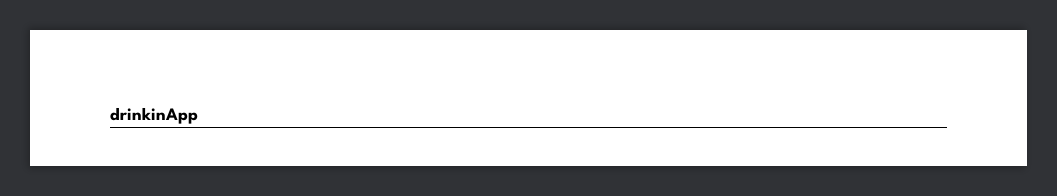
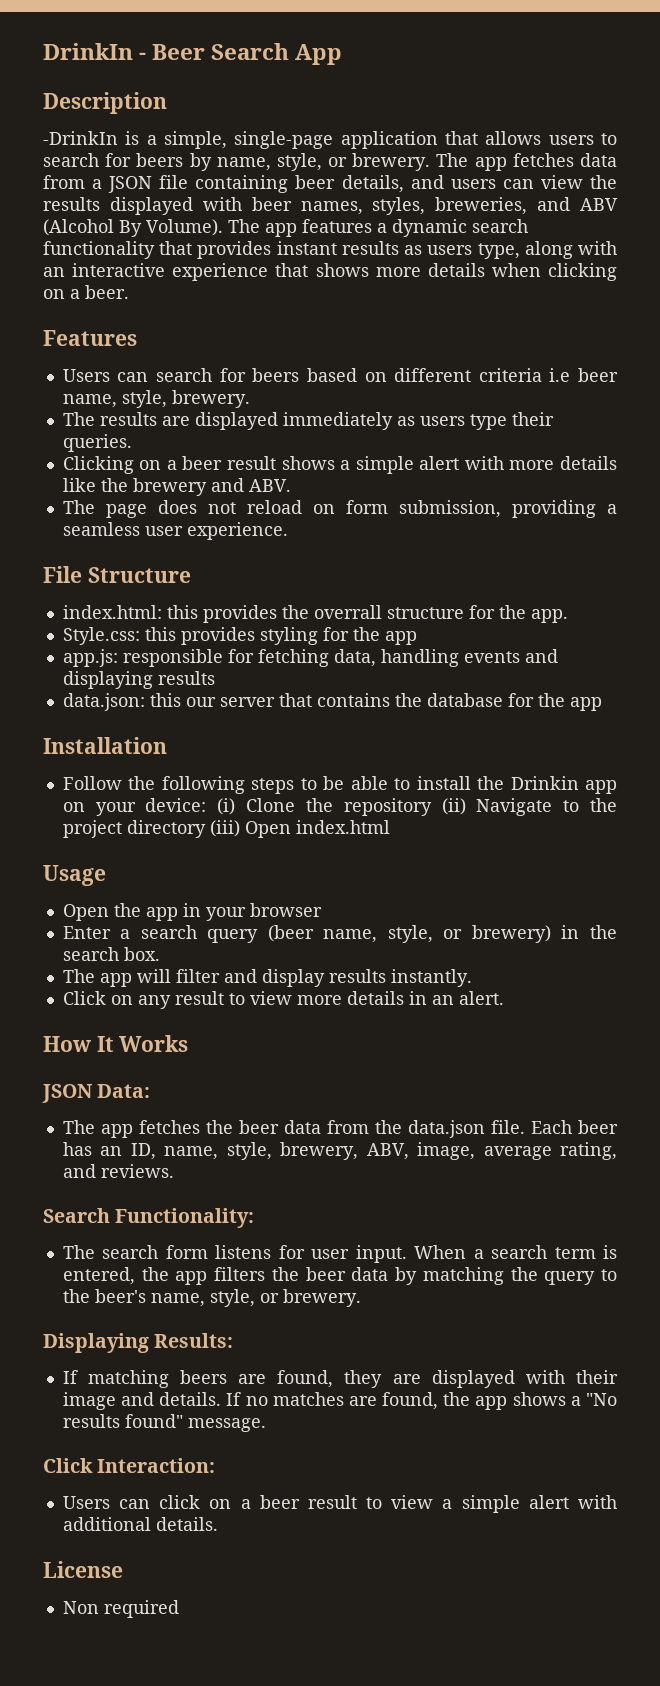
[110,107,198,124] drinkinApp -> [43,43,343,65] [43,92,167,114] [43,131,617,149] [43,153,617,171] [43,175,617,193] [43,197,618,215] [43,219,528,237] [43,241,617,259] [43,263,617,281] [43,285,129,299] [43,330,137,346] [62,368,619,382] [62,390,250,408] [62,412,554,430] [62,434,132,452] [62,456,617,474] [62,478,291,496] [62,500,618,518] [62,522,288,540] [43,566,191,583] [62,605,568,623] [62,627,417,645] [62,649,558,667] [62,671,215,689] [62,693,602,711] [43,737,167,754] [62,776,618,794] [62,798,617,816] [62,820,390,838] [43,865,106,886] [62,903,322,921] [62,925,617,943] [62,947,160,961] [62,969,472,987] [62,991,504,1009] [43,1035,189,1052] [42,1084,151,1103] [62,1120,618,1138] [62,1142,618,1160] [62,1164,174,1178] [43,1208,255,1228] [62,1245,618,1263] [62,1267,617,1285] [62,1289,361,1307] [43,1333,234,1353] [62,1370,618,1388] [62,1392,618,1410] [62,1414,266,1432] [43,1458,216,1473] [62,1495,617,1513] [62,1517,218,1531] [43,1561,123,1578] [62,1600,179,1618] DrinkIn - Beer Search App // Description // -DrinkIn is a simple, single-page application that allows users to search for beers by name, style, or brewery. The app fetches data from a JSON file containing beer details, and users can view the results displayed with beer names, styles, breweries, and ABV (Alcohol By Volume). The app features a dynamic search functionality that provides instant results as users type, along with an interactive experience that shows more details when clicking on a beer. // Features // Users can search for beers based on different criteria i.e beer name, style, brewery. // The results are displayed immediately as users type their queries. // Clicking on a beer result shows a simple alert with more details like the brewery and ABV. // The page does not reload on form submission, providing a seamless user experience. // File Structure // index.html: this provides the overrall structure for the app. // Style.css: this provides styling for the app // app.js: responsible for fetching data, handling events and displaying results // data.json: this our server that contains the database for the app // Installation // Follow the following steps to be able to install the Drinkin app on your device: (i) Clone the repository (ii) Navigate to the project directory (iii) Open index.html // Usage // Open the app in your browser // Enter a search query (beer name, style, or brewery) in the search box. // The app will filter and display results instantly. // Click on any result to view more details in an alert. // How It Works // JSON Data: // The app fetches the beer data from the data.json file. Each beer has an ID, name, style, brewery, ABV, image, average rating, and reviews. // Search Functionality: // The search form listens for user input. When a search term is entered, the app filters the beer data by matching the query to the beer's name, style, or brewery. // Displaying Results: // If matching beers are found, they are displayed with their image and details. If no matches are found, the app shows a "No results found" message. // Click Interaction: // Users can click on a beer result to view a simple alert with additional details. // License // Non required

